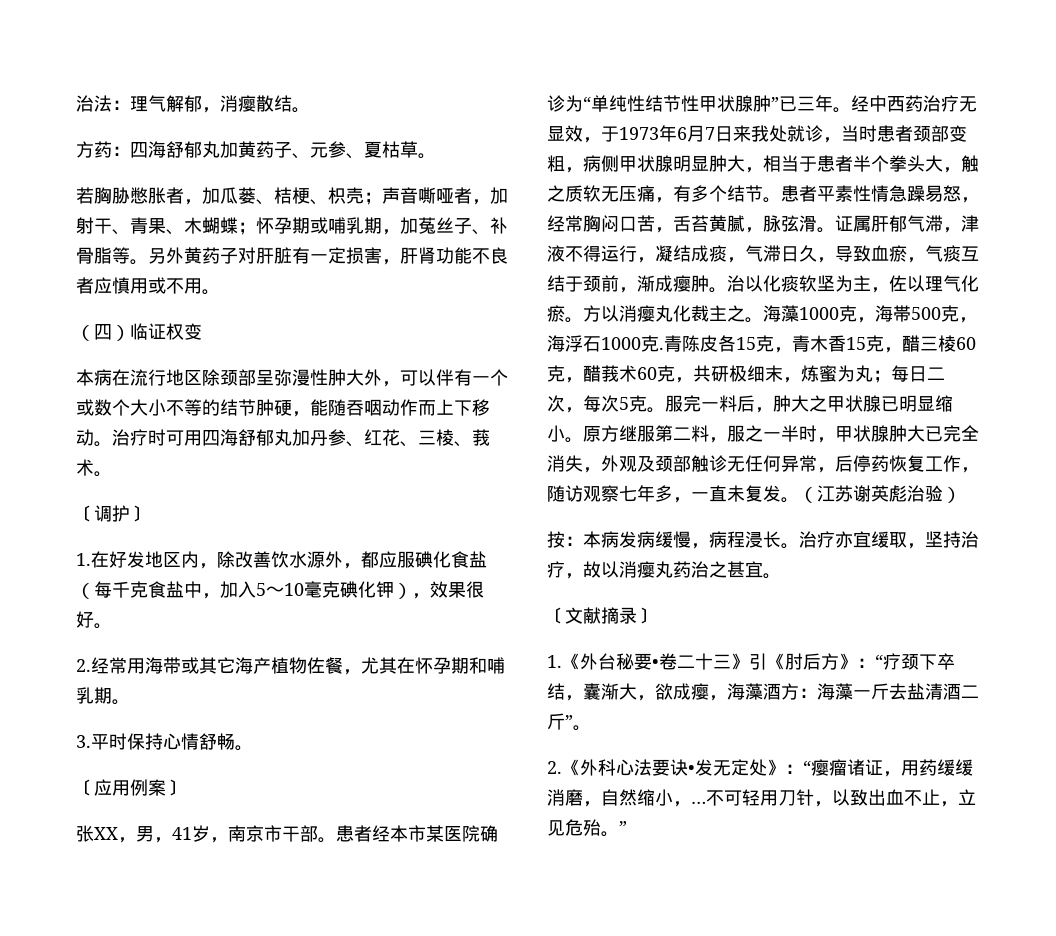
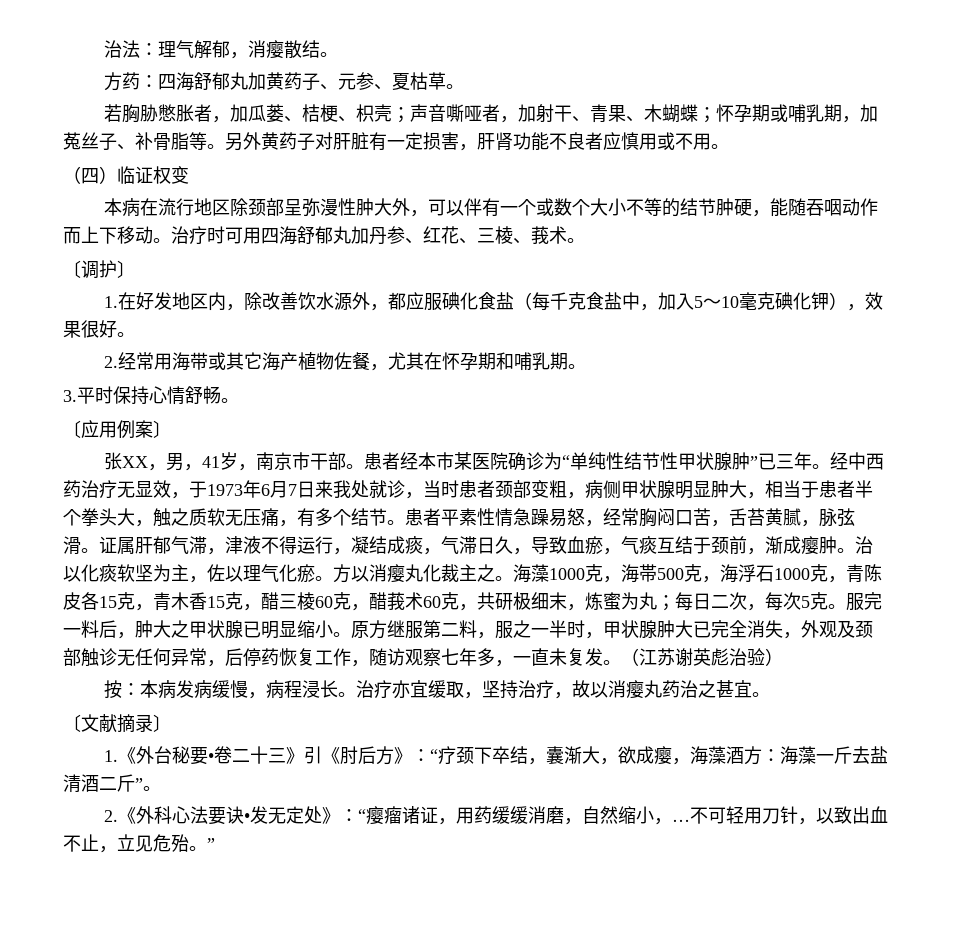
[659,347,664,350] . -> [828,576,846,583] ，

